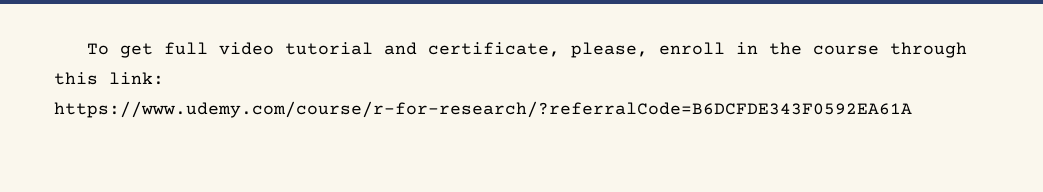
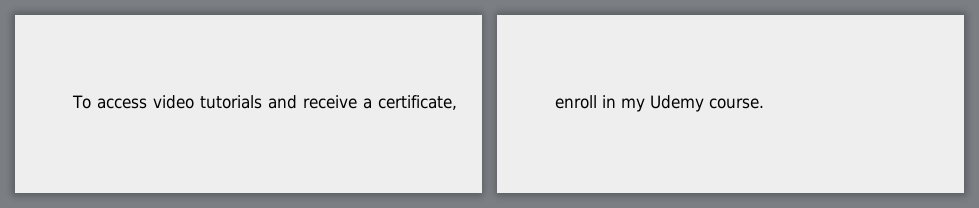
[120,42,968,58] [54,72,164,85] [54,101,912,118] get full video tutorial and certificate, please, enroll in the course through this link: https://www.udemy.com/course/r-for-research/?referralCode=B6DCFDE343F0592EA61A -> [96,95,764,112] access video tutorials and receive a certificate, enroll in my Udemy course.

